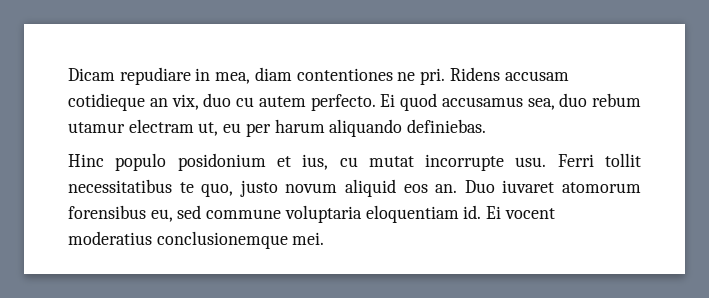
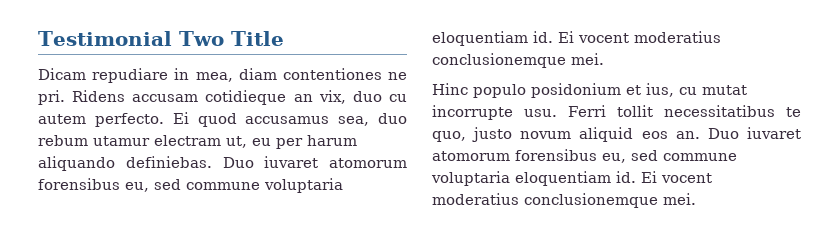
(68, 74) none -> [38,31,284,46] Testimonial Two Title //
(487, 126) none -> [222,156,407,168] [38,178,343,193] [432,31,721,46] [432,53,604,68] Duo iuvaret atomorum forensibus eu, sed commune voluptaria eloquentiam id. Ei vocent moderatius conclusionemque mei.

